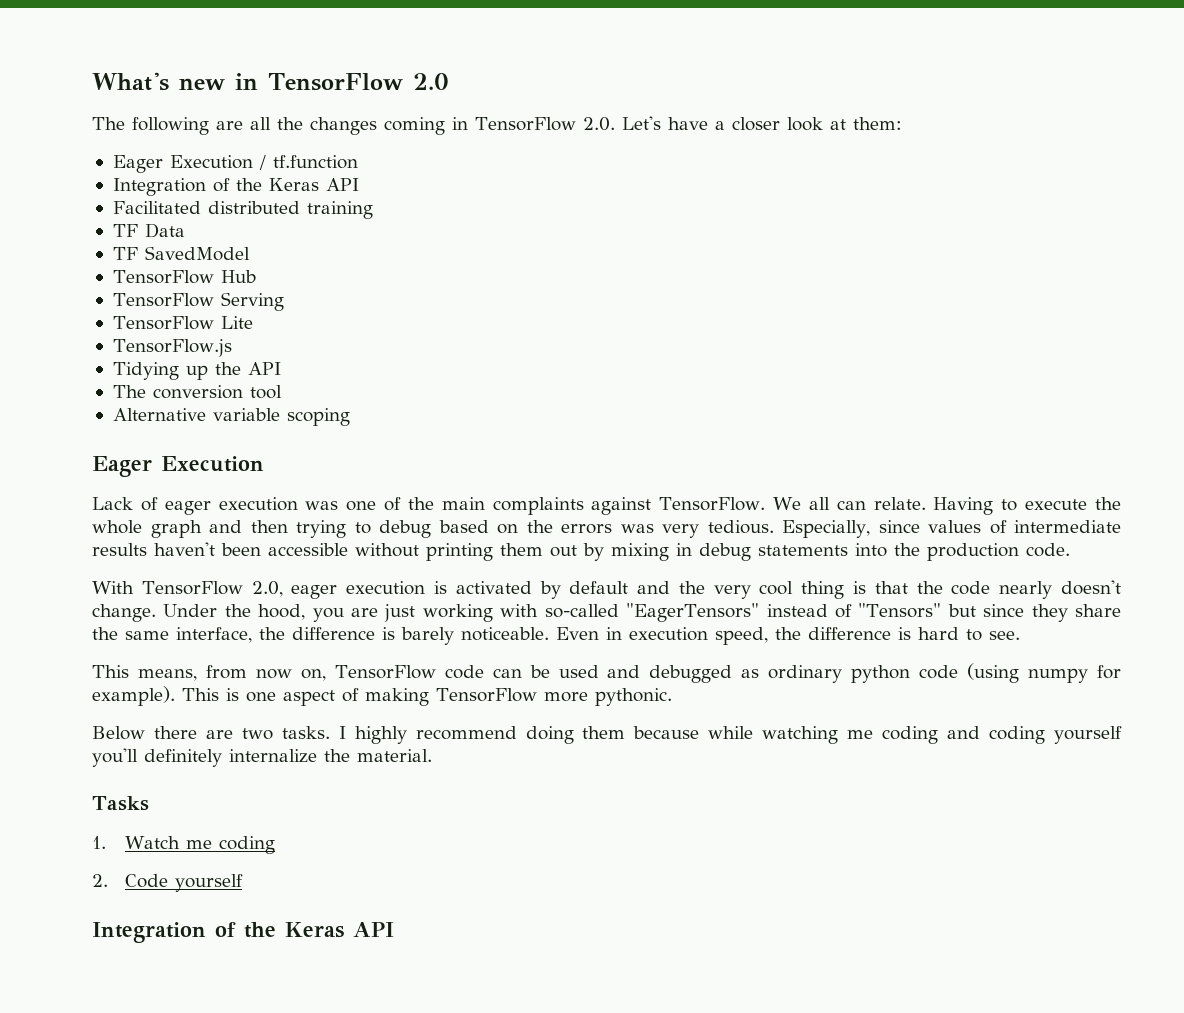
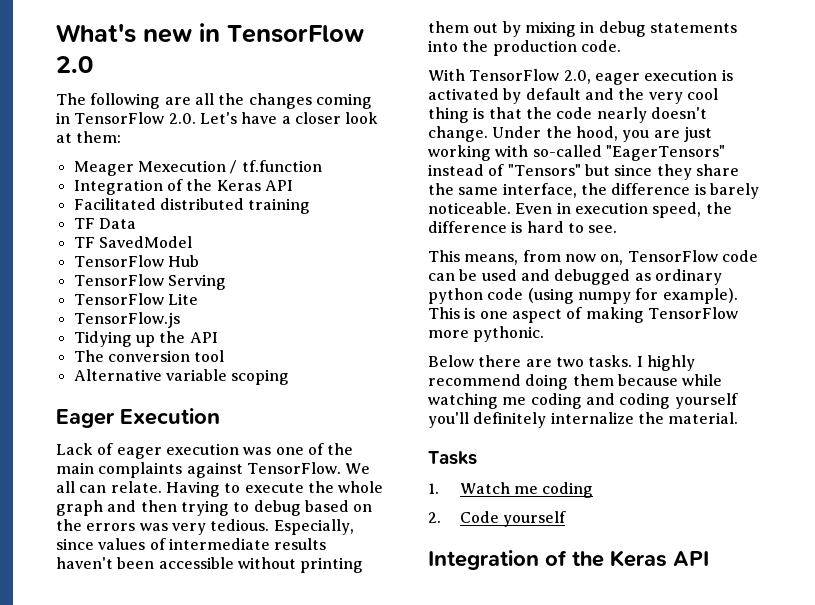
[112,155,253,173] Eager Execution -> [73,160,226,176] Meager Mexecution

